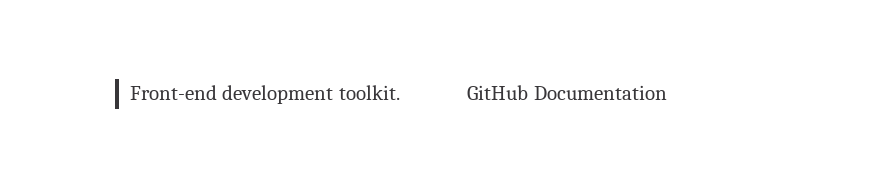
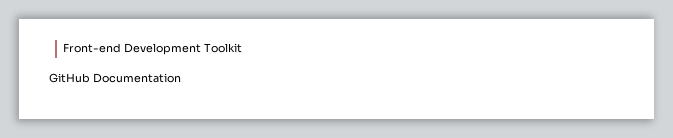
[222,85,400,104] development toolkit. -> [123,43,242,55] Development Toolkit

